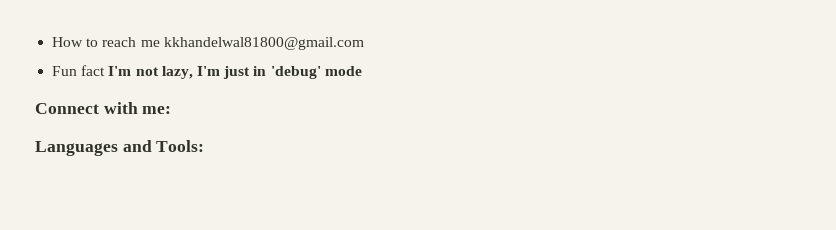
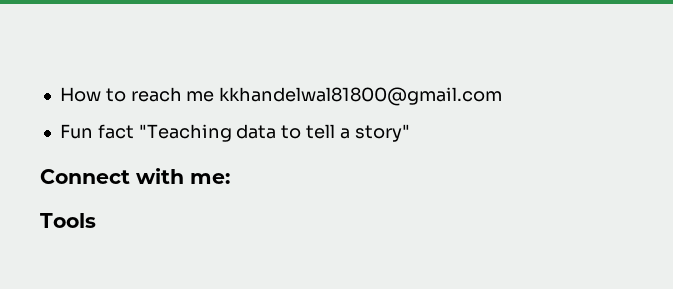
[108,66,362,79] I'm not lazy, I'm just in 'debug' mode -> [138,124,410,142] "Teaching data to tell a story"
[35,140,205,156] Languages and Tools: -> [40,213,96,228] Tools

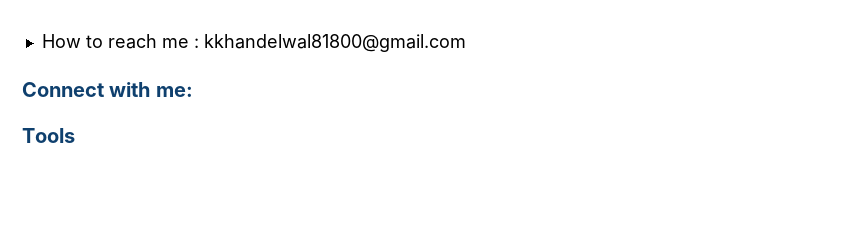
(215, 96) none -> [193,38,199,48] :
[59,124,410,142] // Fun fact "Teaching data to tell a story" -> (466, 43) none

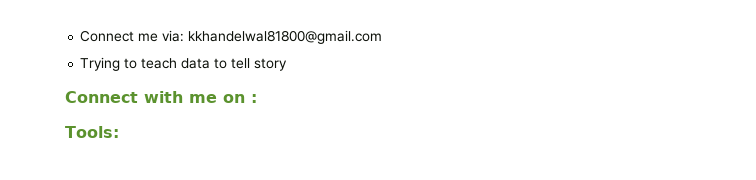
[41,34,466,52] [22,82,193,97] [22,128,75,143] How to reach me : kkhandelwal81800@gmail.com // Connect with me: // Tools -> [80,30,383,44] [80,57,288,71] [65,91,257,103] [65,126,119,138] Connect me via: kkhandelwal81800@gmail.com // Trying to teach data to tell story // Connect with me on : // Tools:

